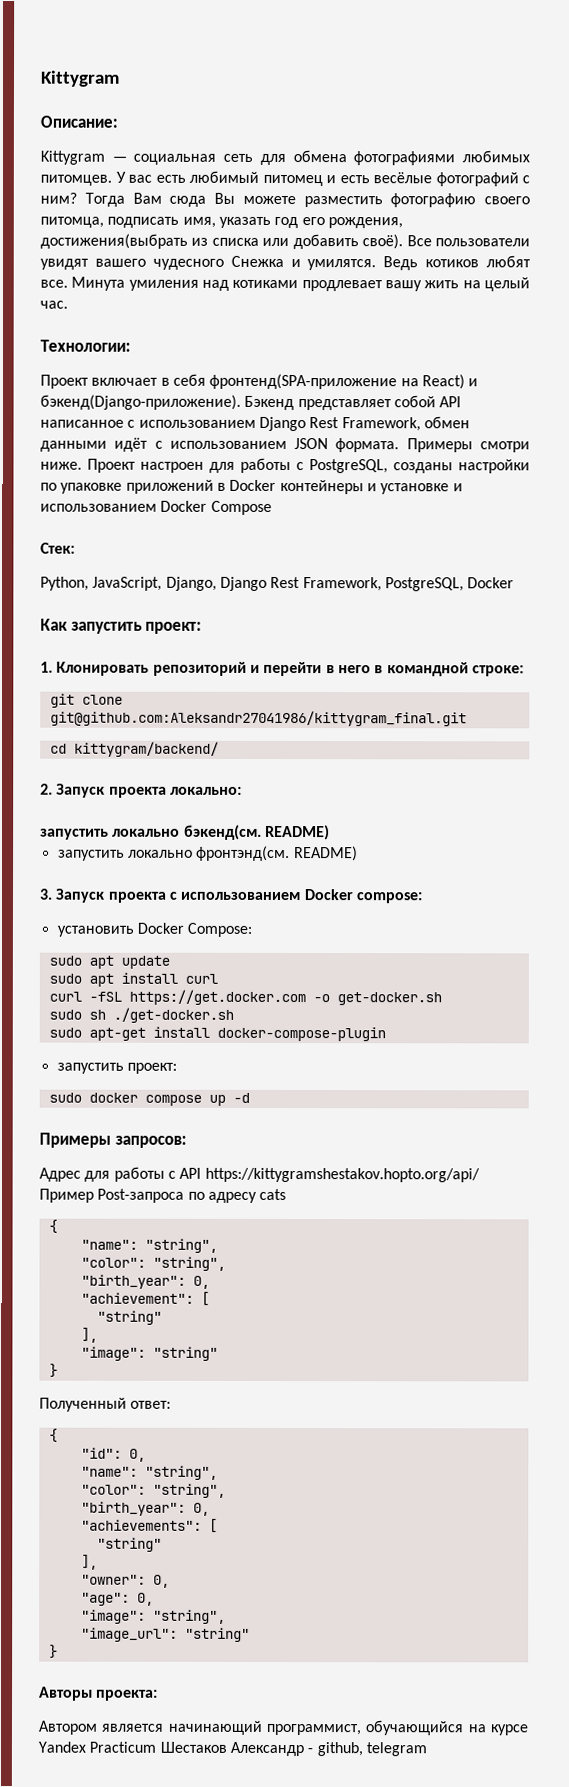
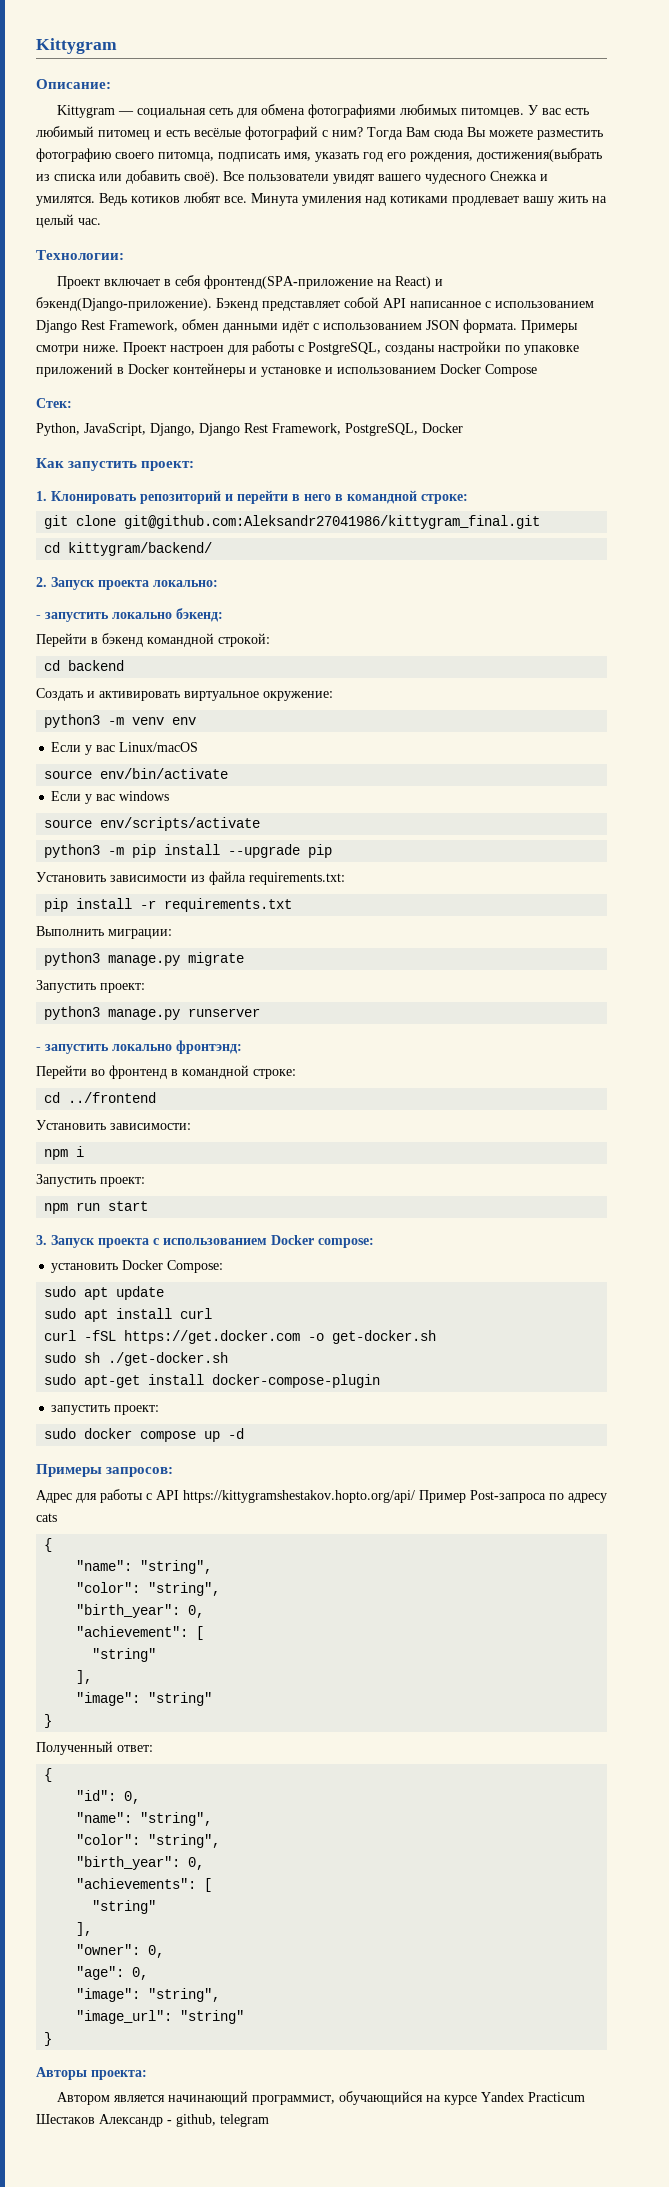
[40,824,330,841] [57,845,358,862] запустить локально бэкенд(см. README) // запустить локально фронтэнд(см. README) -> [36,608,223,622] [36,633,270,647] [44,660,125,671] [36,688,333,701] [44,714,197,728] [51,742,199,755] [44,768,229,779] [51,791,170,804] [44,817,261,831] [44,844,333,858] [36,871,345,885] [44,898,293,912] [36,926,172,939] [44,952,245,966] [36,980,145,993] [44,1006,261,1020] [36,1040,242,1054] [36,1065,296,1079] [44,1092,157,1103] [36,1120,191,1130] [44,1146,85,1160] [36,1174,145,1187] [44,1201,149,1214] - запустить локально бэкенд: // Перейти в бэкенд командной строкой: // cd backend // Cоздать и активировать виртуальное окружение: // python3 -m venv env // Если у вас Linux/macOS // source env/bin/activate // Если у вас windows // source env/scripts/activate // python3 -m pip install --upgrade pip // Установить зависимости из файла requirements.txt: // pip install -r requirements.txt // Выполнить миграции: // python3 manage.py migrate // Запустить проект: // python3 manage.py runserver // - запустить локально фронтэнд: // Перейти во фронтенд в командной строке: // cd ../frontend // Установить зависимости: // npm i // Запустить проект: // npm run start

